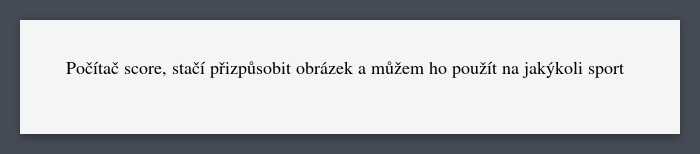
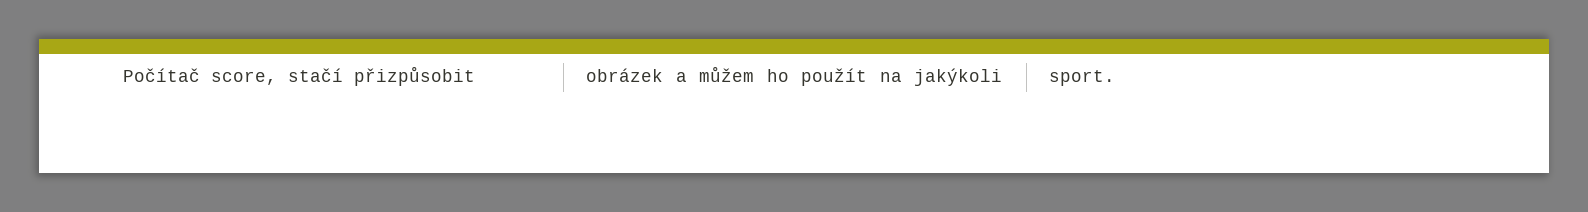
[588,63,625,78] sport -> [1049,70,1115,86] sport.

